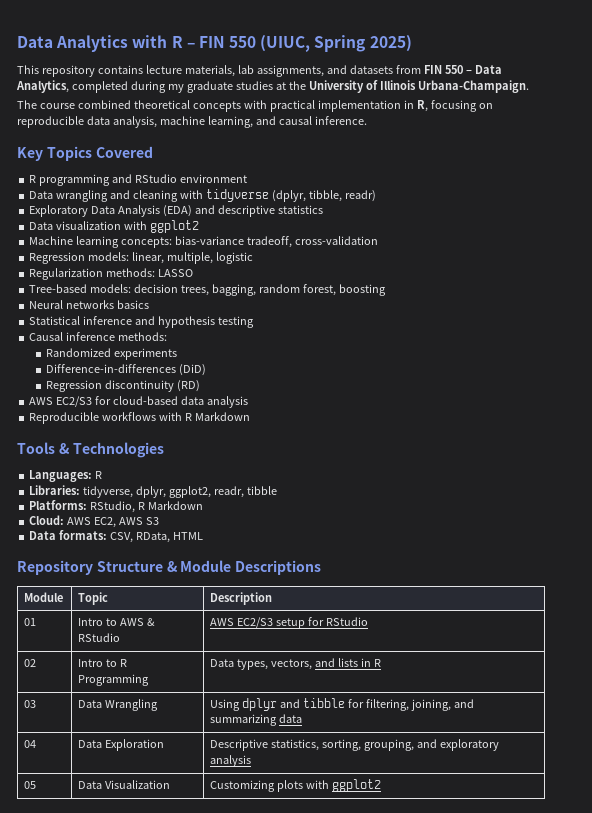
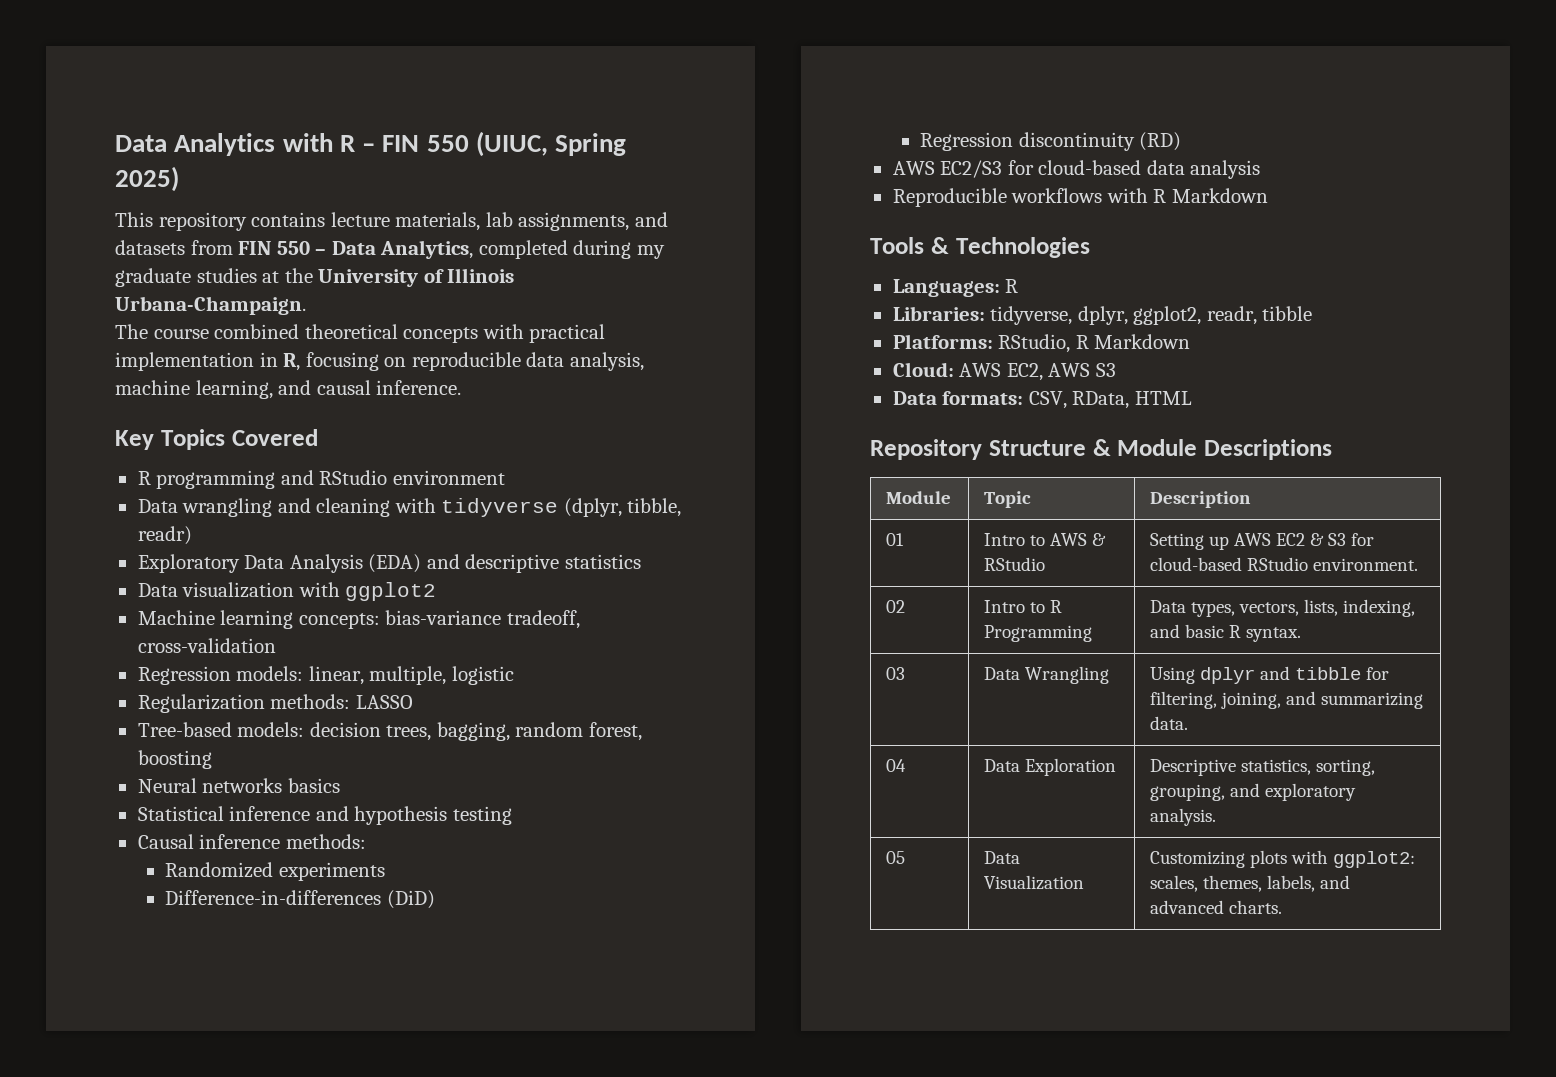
[210,617,369,629] AWS EC2/S3 setup for RStudio -> [1150,533,1374,550] [1150,557,1418,571] Setting up AWS EC2 & S3 for cloud-based RStudio environment.
[315,658,382,667] and lists in R -> [1303,599,1415,617] [1150,624,1301,642] lists, indexing, and basic R syntax.
[279,714,303,723] data -> [1150,716,1189,730] data.
[210,755,252,767] analysis -> [1150,808,1217,826] analysis.
[332,779,382,792] ggplot2 -> [1332,851,1415,868] [1150,875,1350,892] [1150,900,1283,914] ggplot2: scales, themes, labels, and advanced charts.

